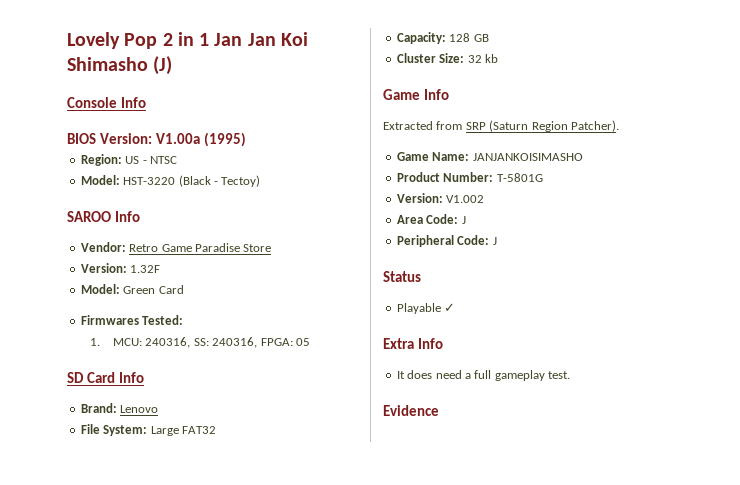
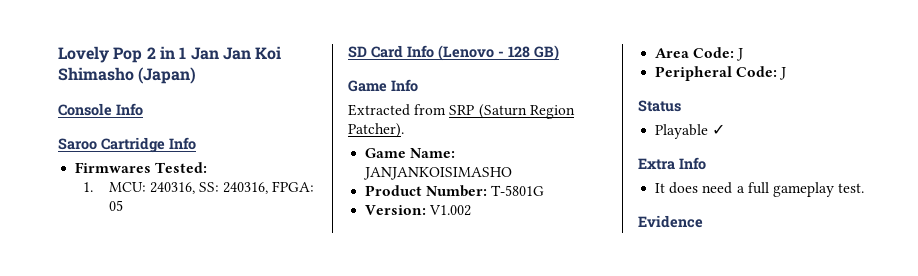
[153,56,173,75] (J) -> [138,67,197,84] (Japan)
[67,132,246,147] [80,154,177,166] [80,175,261,187] [67,211,140,222] [80,242,272,252] [80,263,161,273] [80,284,184,294] BIOS Version: V1.00a (1995) // Region: US - NTSC // Model: HST-3220 (Black - Tectoy) // SAROO Info // Vendor: Retro Game Paradise Store // Version: 1.32F // Model: Green Card -> [58,137,196,153] Saroo Cartridge Info
[80,403,159,413] [80,424,216,436] [396,32,489,44] [396,53,498,63] // Brand: Lenovo // File System: Large FAT32 // Capacity: 128 GB // Cluster Size: 32 kb -> [438,45,559,61] (Lenovo - 128 GB)

